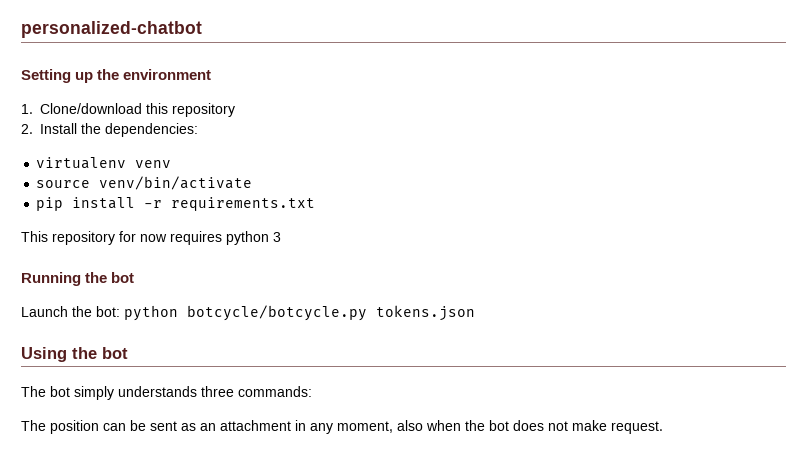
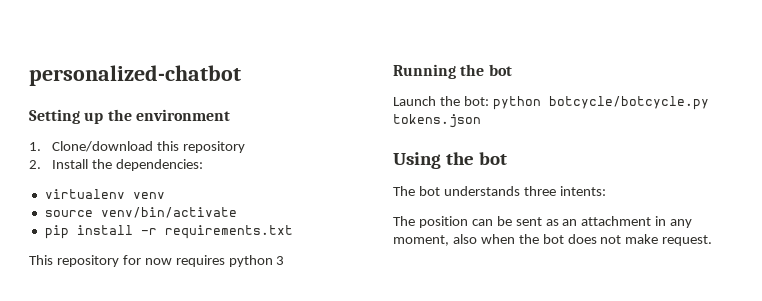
[74,386,114,400] simply -> (440, 191) none
[238,386,312,397] commands: -> [559,186,606,196] intents:

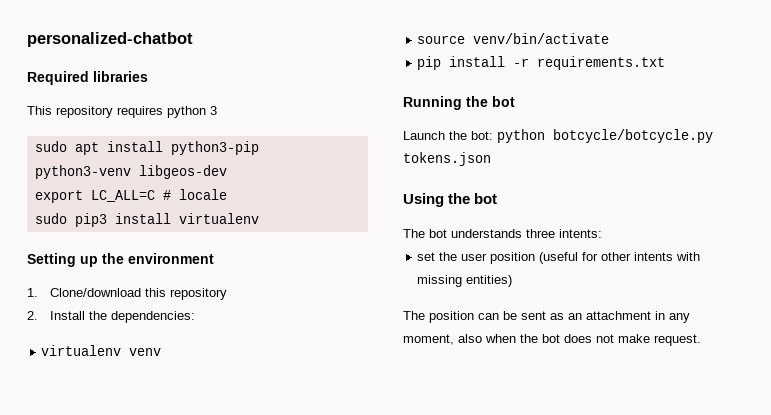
(241, 75) none -> [27,71,148,85] [27,106,217,118] [34,141,259,155] [34,165,227,179] [34,189,227,203] [34,213,259,227] // Required libraries // This repository requires python 3 // sudo apt install python3-pip python3-venv libgeos-dev // export LC_ALL=C # locale // sudo pip3 install virtualenv
[29,255,285,267] // This repository for now requires python 3 -> (666, 63) none
(606, 191) none -> [417,252,701,264] [417,275,513,287] // set the user position (useful for other intents with missing entities)

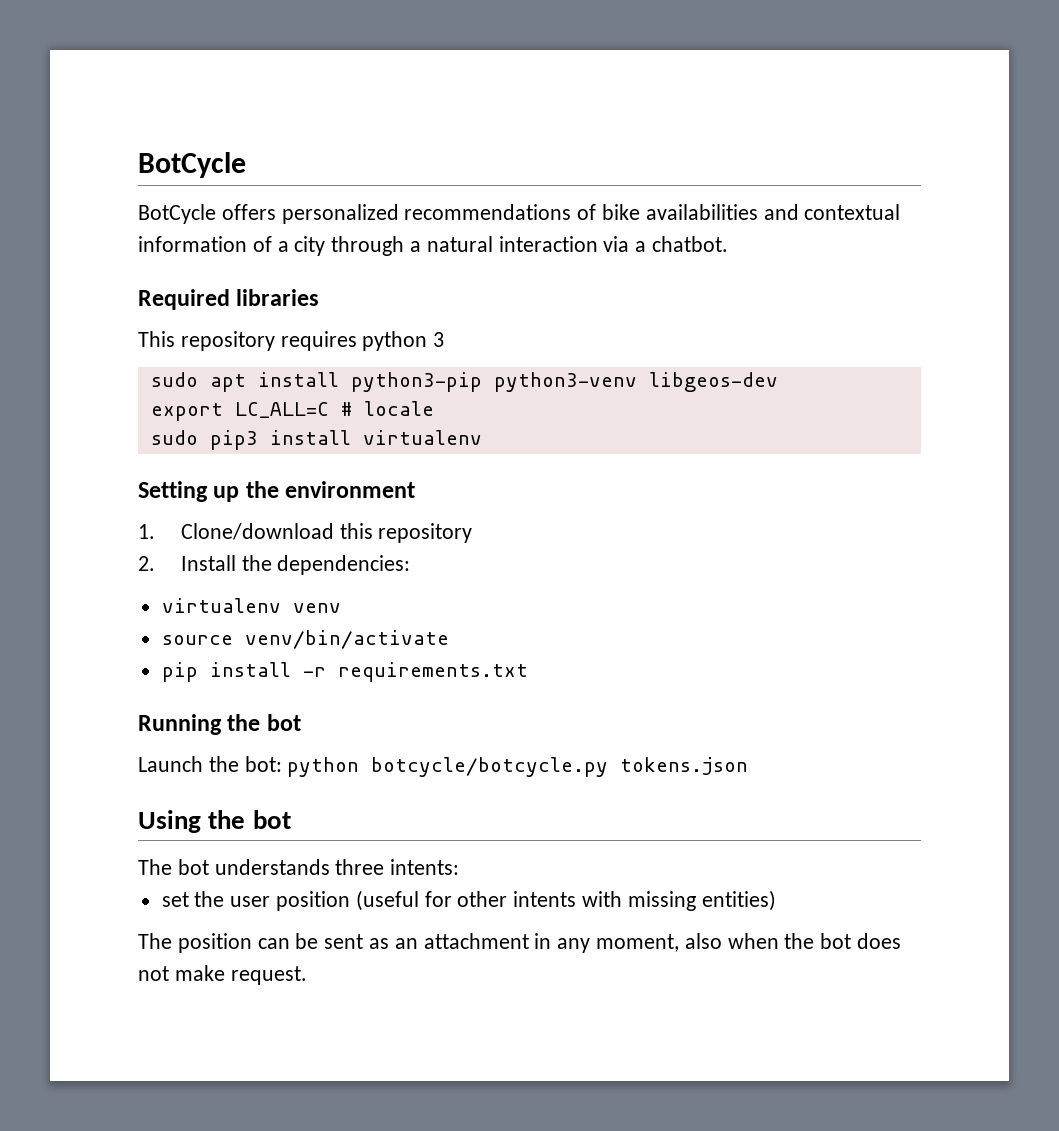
[27,32,193,47] personalized-chatbot -> [138,152,246,178] [138,204,901,224] [138,236,729,256] BotCycle // BotCycle offers personalized recommendations of bike availabilities and contextual information of a city through a natural interaction via a chatbot.

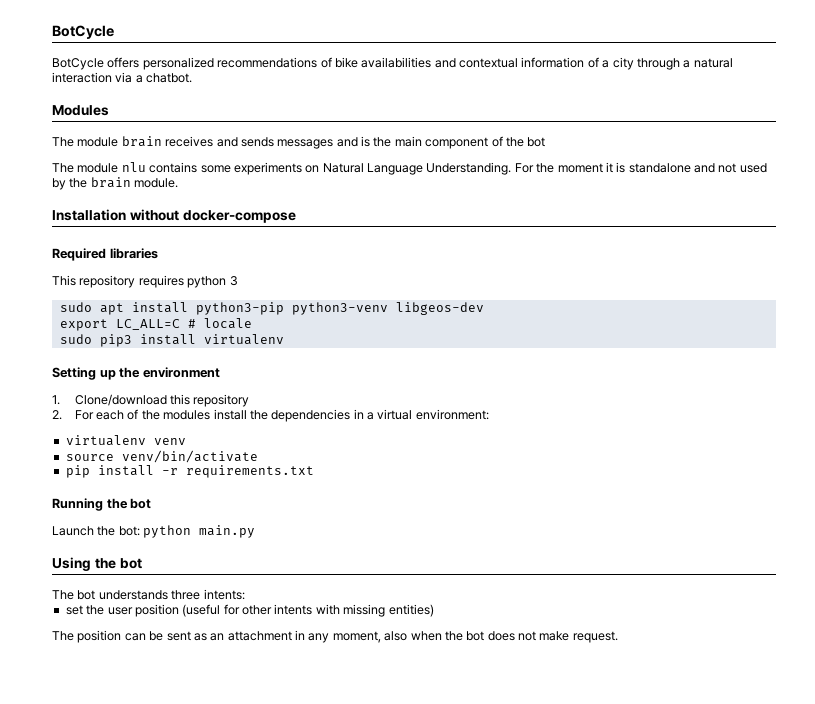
(729, 244) none -> [52,105,109,116] [52,136,546,149] [52,162,767,175] [52,177,179,190] [52,209,296,223] // Modules // The module brain receives and sends messages and is the main component of the bot // The module nlu contains some experiments on Natural Language Understanding. For the moment it is standalone and not used by the brain module. // Installation without docker-compose
[180,555,411,575] Install the dependencies: -> [74,409,489,422] For each of the modules install the dependencies in a virtual environment:
[371,757,749,777] botcycle/botcycle.py tokens.json -> [199,525,256,538] main.py

